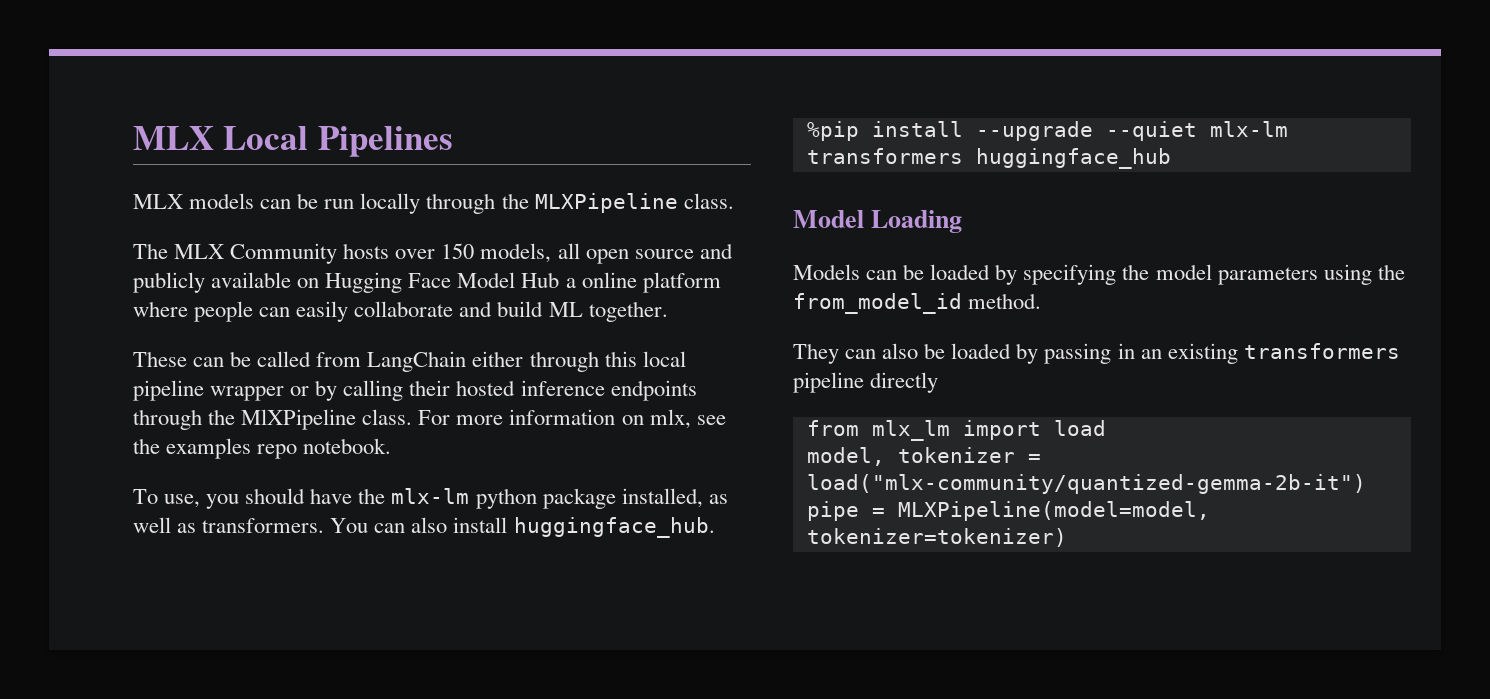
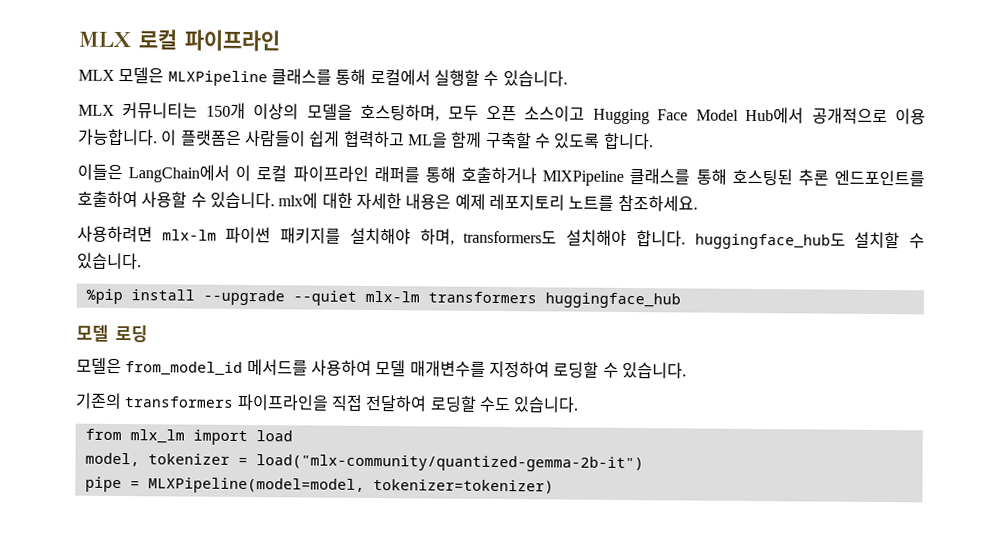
[133,126,453,157] [133,193,734,214] [133,243,733,264] [133,272,721,293] [133,301,668,322] [133,351,686,372] [133,380,697,401] [133,409,726,430] [133,438,392,459] [133,488,728,509] [133,517,715,538] MLX Local Pipelines // MLX models can be run locally through the MLXPipeline class. // The MLX Community hosts over 150 models, all open source and publicly available on Hugging Face Model Hub a online platform where people can easily collaborate and build ML together. // These can be called from LangChain either through this local pipeline wrapper or by calling their hosted inference endpoints through the MlXPipeline class. For more information on mlx, see the examples repo notebook. // To use, you should have the mlx-lm python package installed, as well as transformers. You can also install huggingface_hub. -> [78,29,280,52] [78,66,568,87] [78,102,927,125] [78,128,654,150] [77,163,926,187] [77,190,698,212] [77,225,926,250] [77,252,142,270] MLX 로컬 파이프라인 // MLX 모델은 MLXPipeline 클래스를 통해 로컬에서 실행할 수 있습니다. // MLX 커뮤니티는 150개 이상의 모델을 호스팅하며, 모두 오픈 소스이고 Hugging Face Model Hub에서 공개적으로 이용 가능합니다. 이 플랫폼은 사람들이 쉽게 협력하고 ML을 함께 구축할 수 있도록 합니다. // 이들은 LangChain에서 이 로컬 파이프라인 래퍼를 통해 호출하거나 MlXPipeline 클래스를 통해 호스팅된 추론 엔드포인트를 호출하여 사용할 수 있습니다. mlx에 대한 자세한 내용은 예제 레포지토리 노트를 참조하세요. // 사용하려면 mlx-lm 파이썬 패키지를 설치해야 하며, transformers도 설치해야 합니다. huggingface_hub도 설치할 수 있습니다.
[793,210,963,233] [793,264,1405,285] [793,293,1042,314] [793,343,1400,364] [793,372,939,393] Model Loading // Models can be loaded by specifying the model parameters using the from_model_id method. // They can also be loaded by passing in an existing transformers pipeline directly -> [76,324,148,343] [76,357,687,379] [75,392,580,413] 모델 로딩 // 모델은 from_model_id 메서드를 사용하여 모델 매개변수를 지정하여 로딩할 수 있습니다. // 기존의 transformers 파이프라인을 직접 전달하여 로딩할 수도 있습니다.

